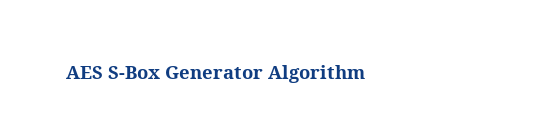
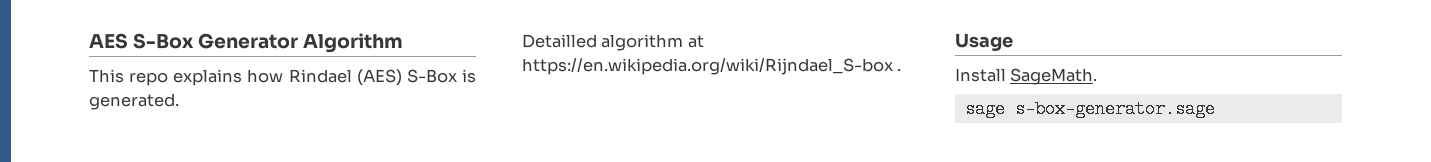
(365, 74) none -> [89,69,477,86] [89,93,179,110] [522,34,704,51] [522,58,902,75] [955,33,1013,51] [955,68,1098,85] [964,100,1215,118] // This repo explains how Rindael (AES) S-Box is generated. // Detailled algorithm at https://en.wikipedia.org/wiki/Rijndael_S-box . // Usage // Install SageMath. // sage s-box-generator.sage

